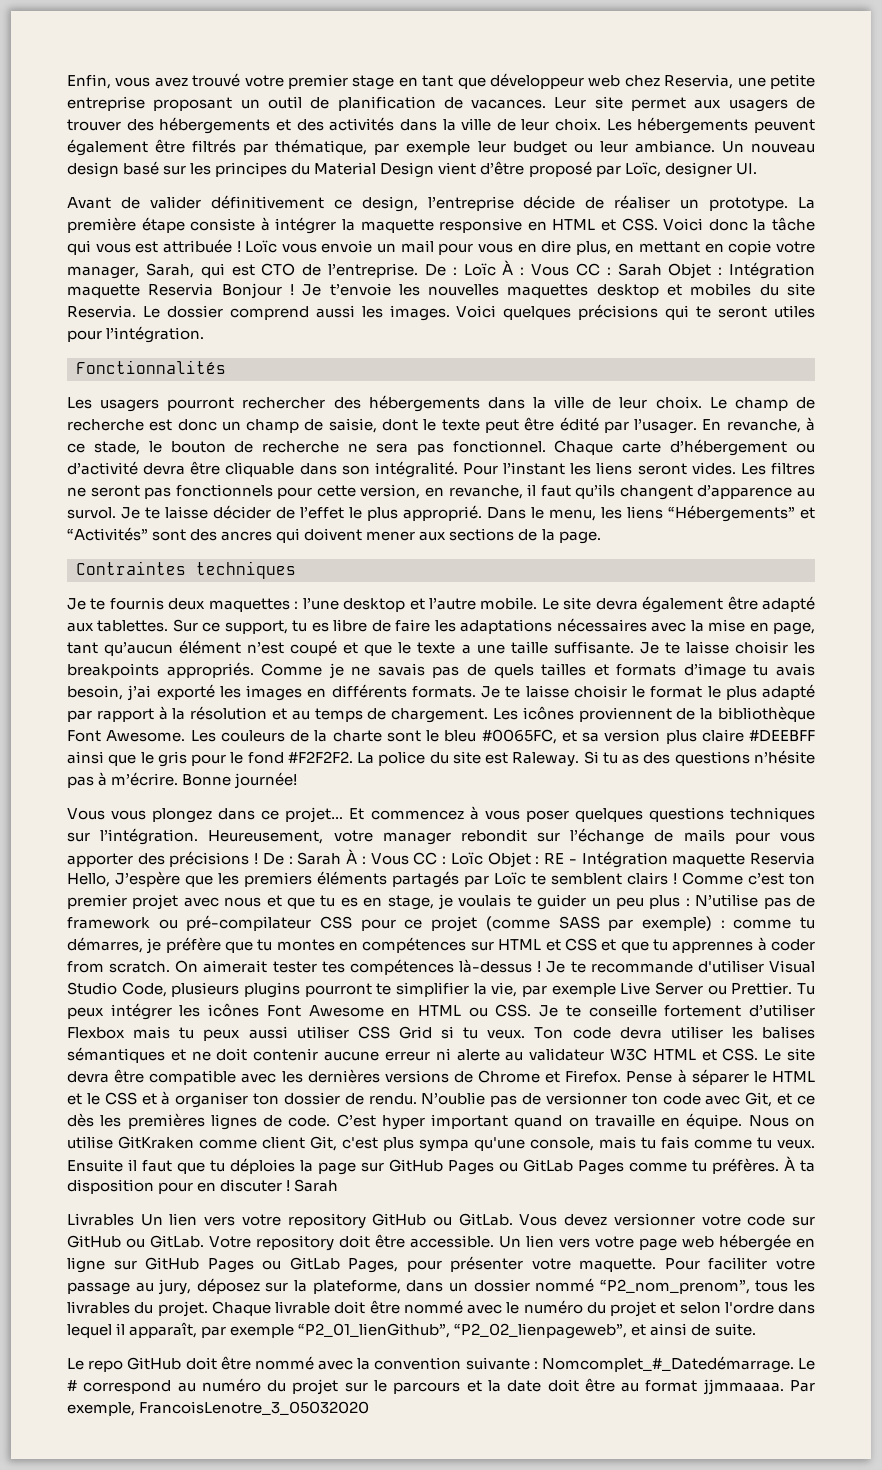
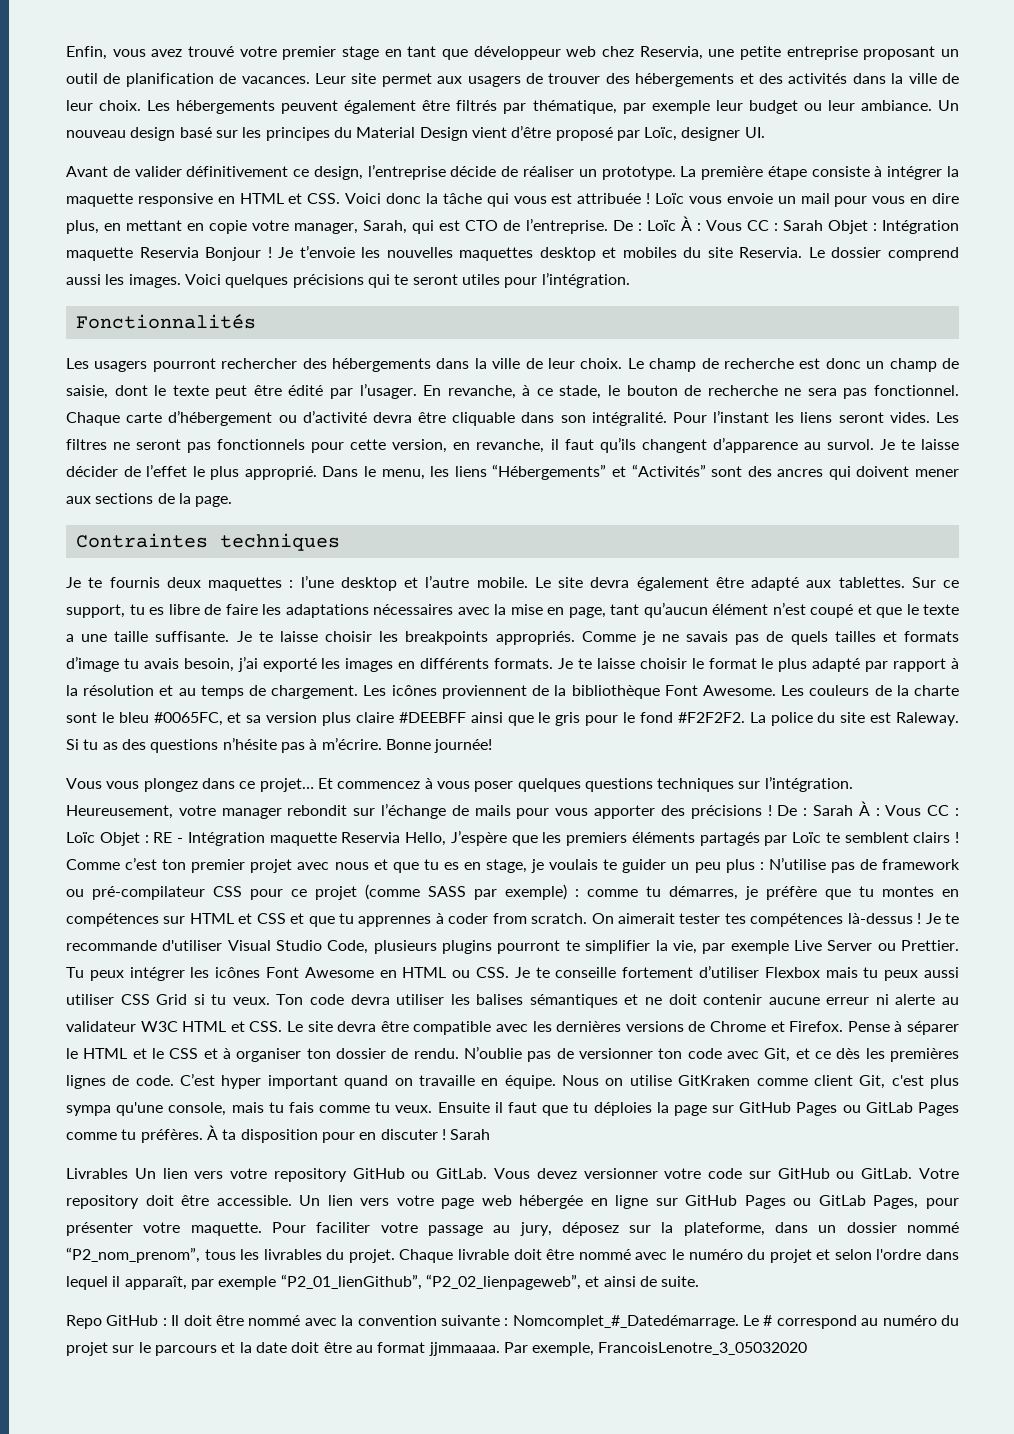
[67,1357,182,1372] Le repo GitHub -> [66,1315,180,1329] Repo GitHub : Il

